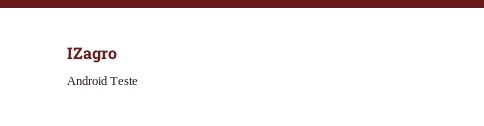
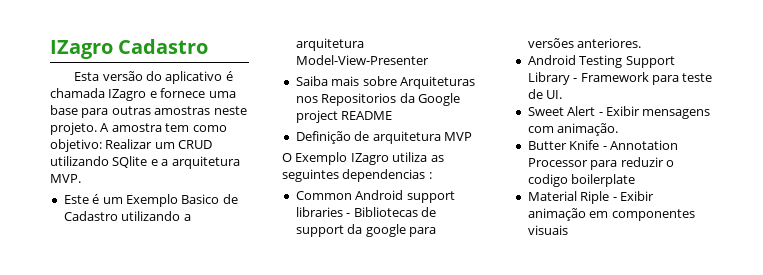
[67,47,117,63] [67,76,139,85] IZagro // Android Teste -> [50,39,209,59] [74,71,233,84] [50,88,236,101] [50,105,247,118] [50,122,227,135] [50,139,213,152] [50,156,240,169] [50,174,81,183] [63,194,238,207] [63,211,191,221] [295,38,364,51] [295,55,429,65] [295,76,475,89] [295,93,460,106] [295,110,393,123] [295,131,472,144] [282,152,444,165] [282,169,432,182] [295,190,455,203] [295,207,436,217] [295,224,436,237] [527,38,642,48] [527,55,675,68] [527,72,713,85] [527,89,563,99] [527,106,711,119] [527,123,619,136] [527,140,678,150] [527,157,674,170] [527,174,636,187] [527,191,654,204] [527,208,695,221] [527,225,568,235] IZagro Cadastro // Esta versão do aplicativo é chamada IZagro e fornece uma base para outras amostras neste projeto. A amostra tem como objetivo: Realizar um CRUD utilizando SQlite e a arquitetura MVP. // Este é um Exemplo Basico de Cadastro utilizando a arquitetura Model-View-Presenter // Saiba mais sobre Arquiteturas nos Repositorios da Google project README // Definição de arquitetura MVP // O Exemplo IZagro utiliza as seguintes dependencias : // Common Android support libraries - Bibliotecas de support da google para versões anteriores. // Android Testing Support Library - Framework para teste de UI. // Sweet Alert - Exibir mensagens com animação. // Butter Knife - Annotation Processor para reduzir o codigo boilerplate // Material Riple - Exibir animação em componentes visuais

